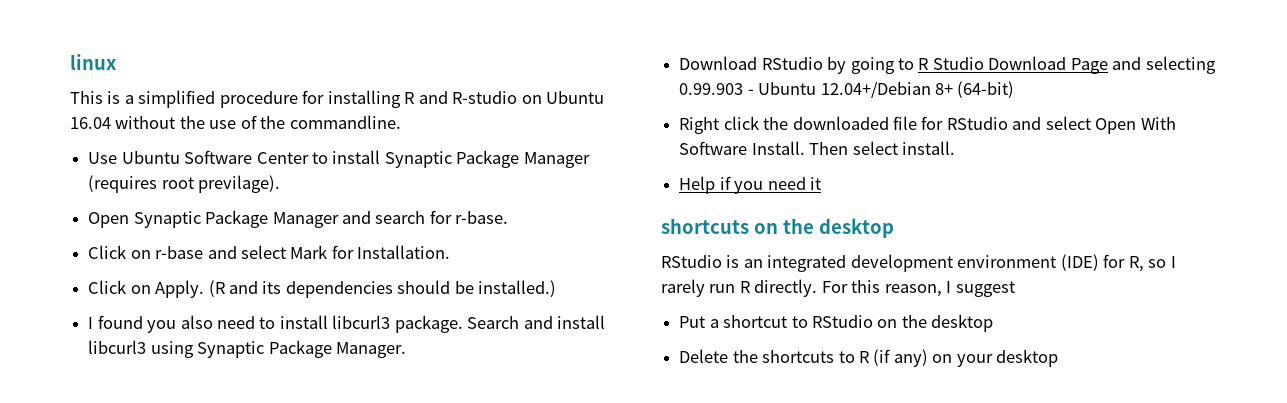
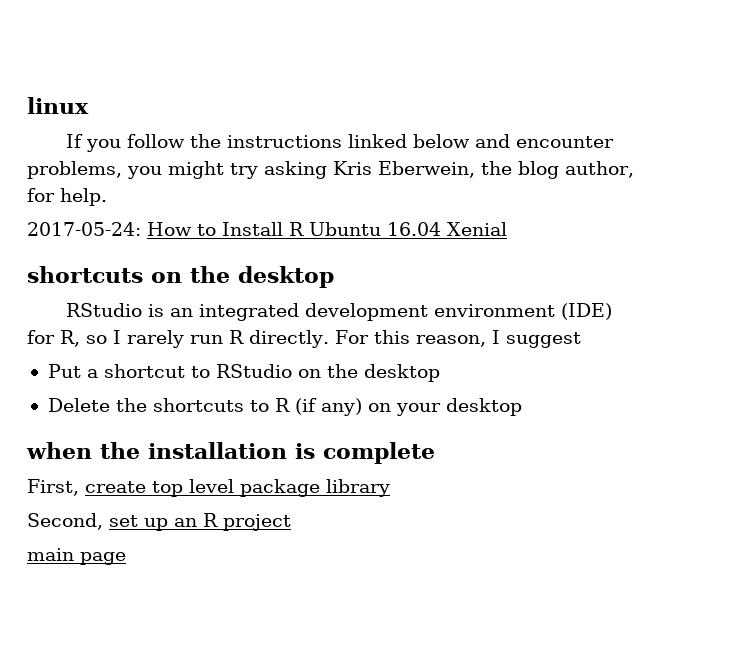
[70,90,605,108] [70,115,401,129] [88,150,590,168] [88,175,281,193] [88,210,509,228] [88,245,451,259] [88,280,557,298] [88,315,606,333] [88,340,406,358] [679,56,1216,74] [679,81,1015,98] [679,116,1176,134] [679,141,955,155] [679,176,821,194] This is a simplified procedure for installing R and R-studio on Ubuntu 16.04 without the use of the commandline. // Use Ubuntu Software Center to install Synaptic Package Manager (requires root previlage). // Open Synaptic Package Manager and search for r-base. // Click on r-base and select Mark for Installation. // Click on Apply. (R and its dependencies should be installed.) // I found you also need to install libcurl3 package. Search and install libcurl3 using Synaptic Package Manager. // Download RStudio by going to R Studio Download Page and selecting 0.99.903 - Ubuntu 12.04+/Debian 8+ (64-bit) // Right click the downloaded file for RStudio and select Open With Software Install. Then select install. // Help if you need it -> [66,134,615,152] [27,161,634,179] [27,188,107,206] [27,222,507,236] If you follow the instructions linked below and encounter problems, you might try asking Kris Eberwein, the blog author, for help. // 2017-05-24: How to Install R Ubuntu 16.04 Xenial
(1059, 358) none -> [26,442,435,464] [27,479,390,497] [27,513,291,531] [27,548,126,565] // when the installation is complete // First, create top level package library // Second, set up an R project // main page

